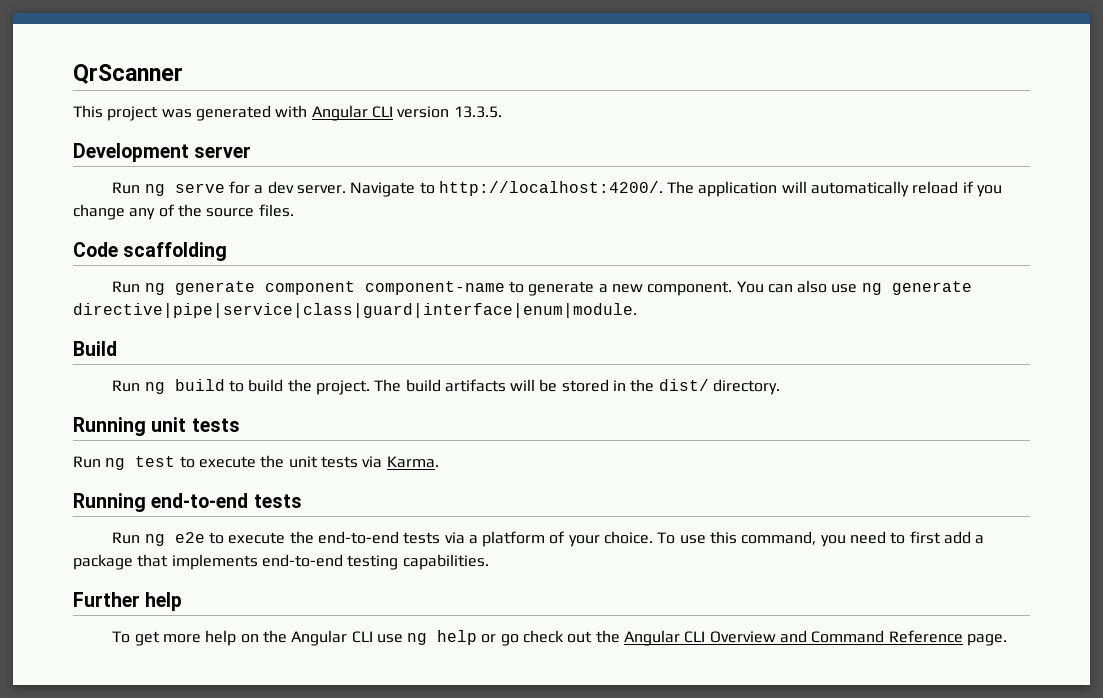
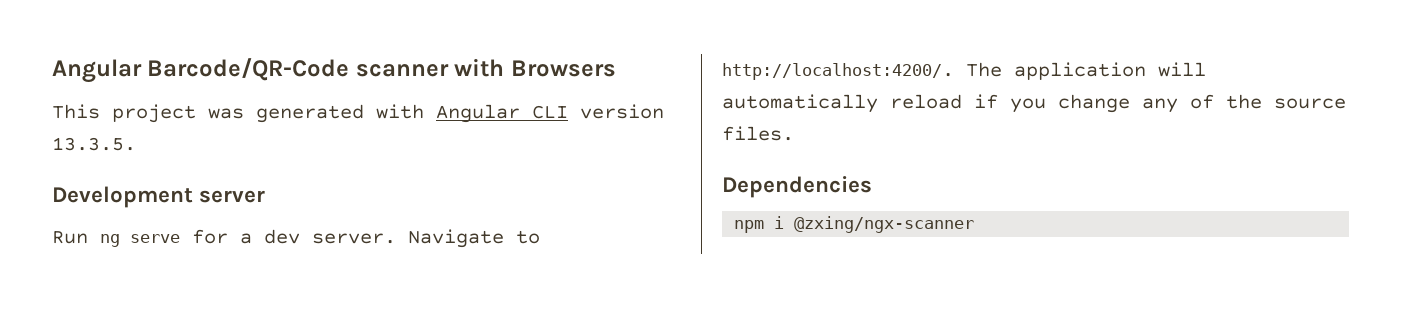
[73,64,183,84] QrScanner -> [52,58,616,83] Angular Barcode/QR-Code scanner with Browsers
[73,242,228,261] [112,280,972,296] [73,303,637,318] [73,341,117,356] [112,379,781,395] [73,417,240,436] [73,455,439,470] [73,493,302,512] [112,531,985,547] [73,554,489,570] [73,592,183,611] [112,630,1007,646] Code scaffolding // Run ng generate component component-name to generate a new component. You can also use ng generate directive|pipe|service|class|guard|interface|enum|module. // Build // Run ng build to build the project. The build artifacts will be stored in the dist/ directory. // Running unit tests // Run ng test to execute the unit tests via Karma. // Running end-to-end tests // Run ng e2e to execute the end-to-end tests via a platform of your choice. To use this command, you need to first add a package that implements end-to-end testing capabilities. // Further help // To get more help on the Angular CLI use ng help or go check out the Angular CLI Overview and Command Reference page. -> [722,176,872,198] [734,216,975,233] Dependencies // npm i @zxing/ngx-scanner

